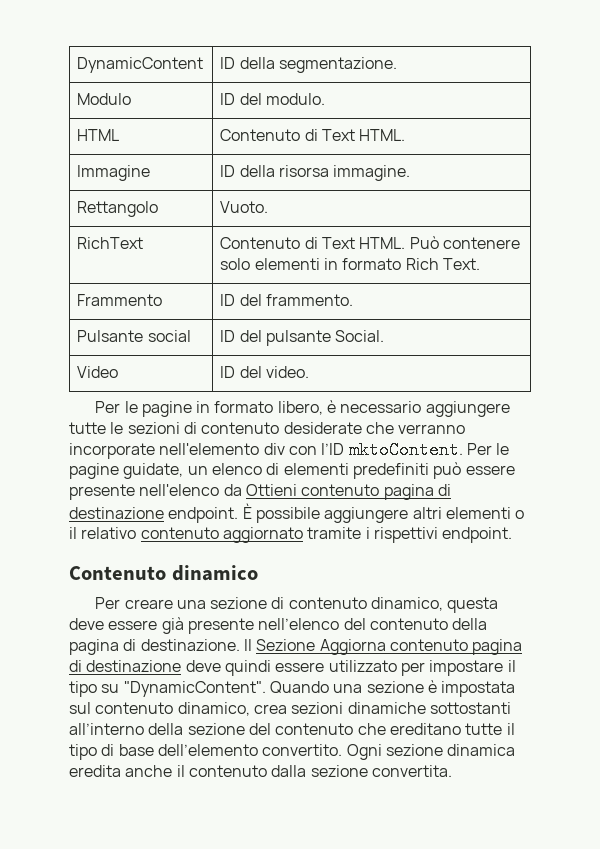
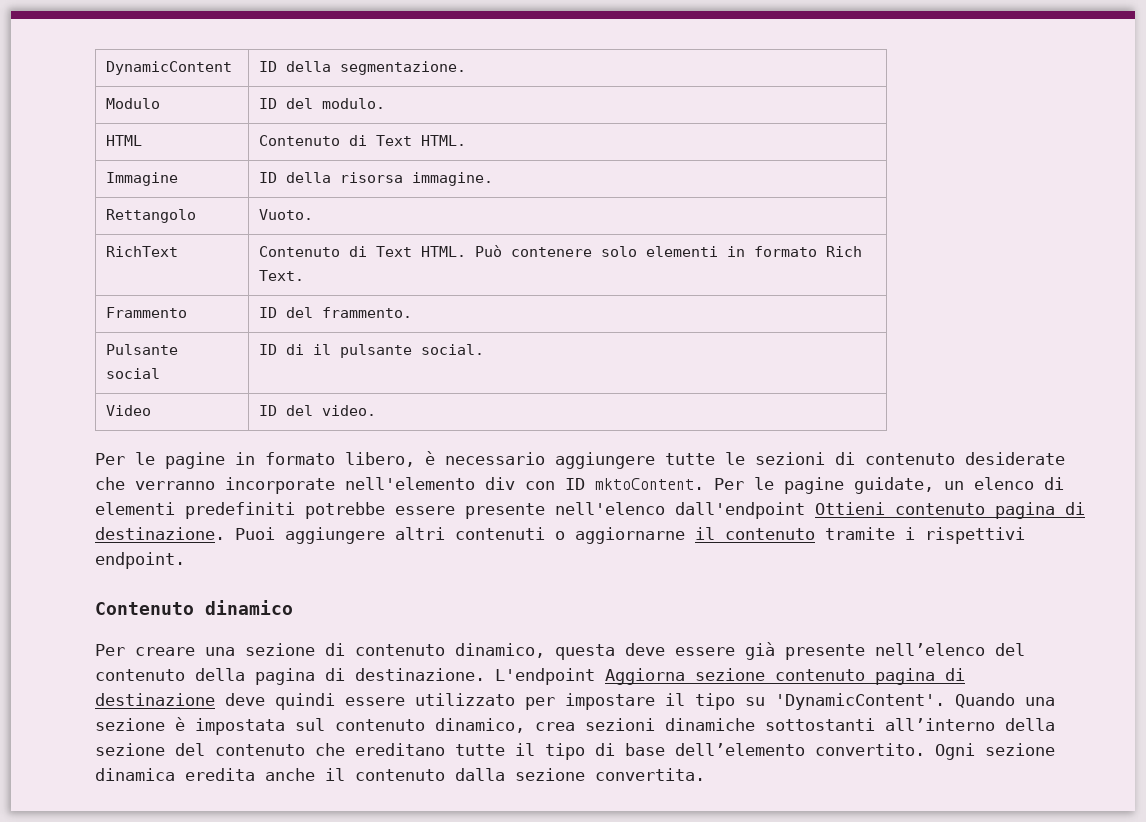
[239,330,385,346] del pulsante Social. -> [285,344,484,358] di il pulsante social.
[321,443,345,455] l’ID -> [565,478,585,490] ID
[433,462,462,479] può -> [305,502,385,519] potrebbe
[223,484,242,496] da -> [675,502,805,519] dall'endpoint
[69,503,525,523] [69,527,303,543] destinazione endpoint. È possibile aggiungere altri elementi o il relativo contenuto aggiornato -> [95,527,815,544] destinazione. Puoi aggiungere altri contenuti o aggiornarne il contenuto
[243,639,386,655] Il Sezione Aggiorna -> [495,668,765,685] L'endpoint Aggiorna sezione
[123,681,266,697] "DynamicContent". -> [775,693,945,710] 'DynamicContent'.

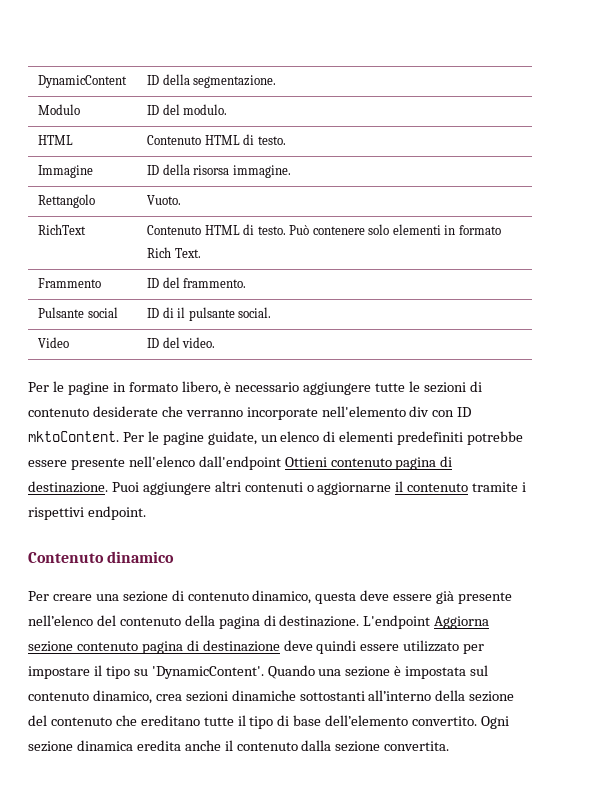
[348,135,466,146] di Text HTML. -> [204,134,286,145] HTML di testo.
[348,246,466,257] di Text HTML. -> [204,224,286,235] HTML di testo.

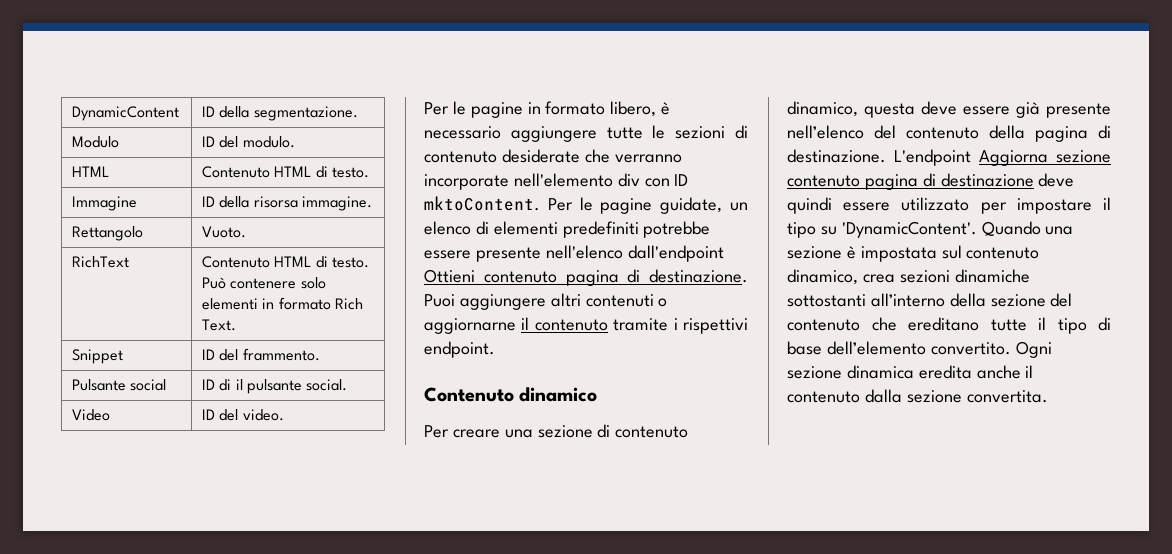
[38,278,102,288] Frammento -> [72,349,124,364] Snippet

